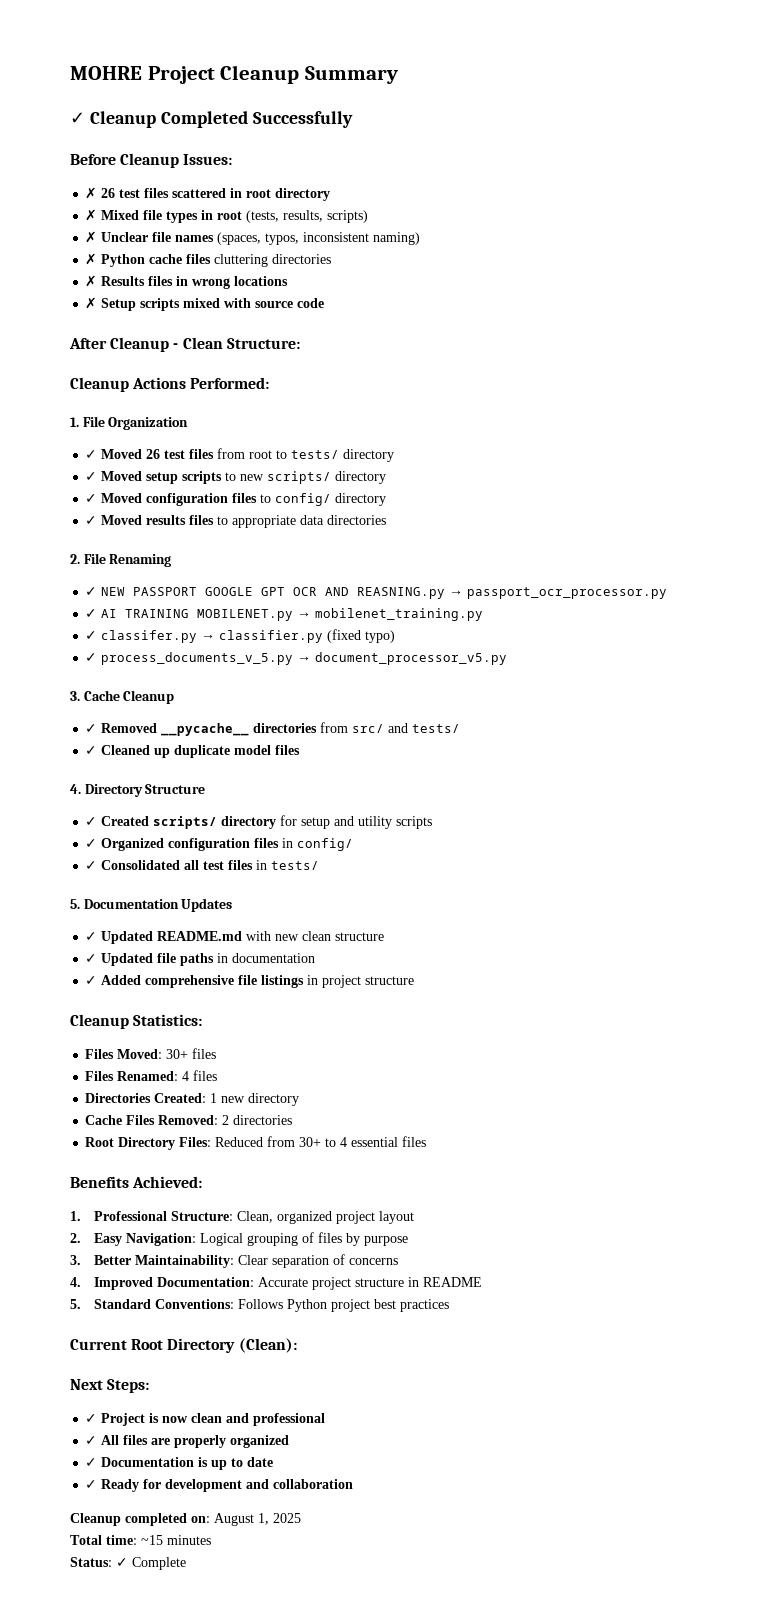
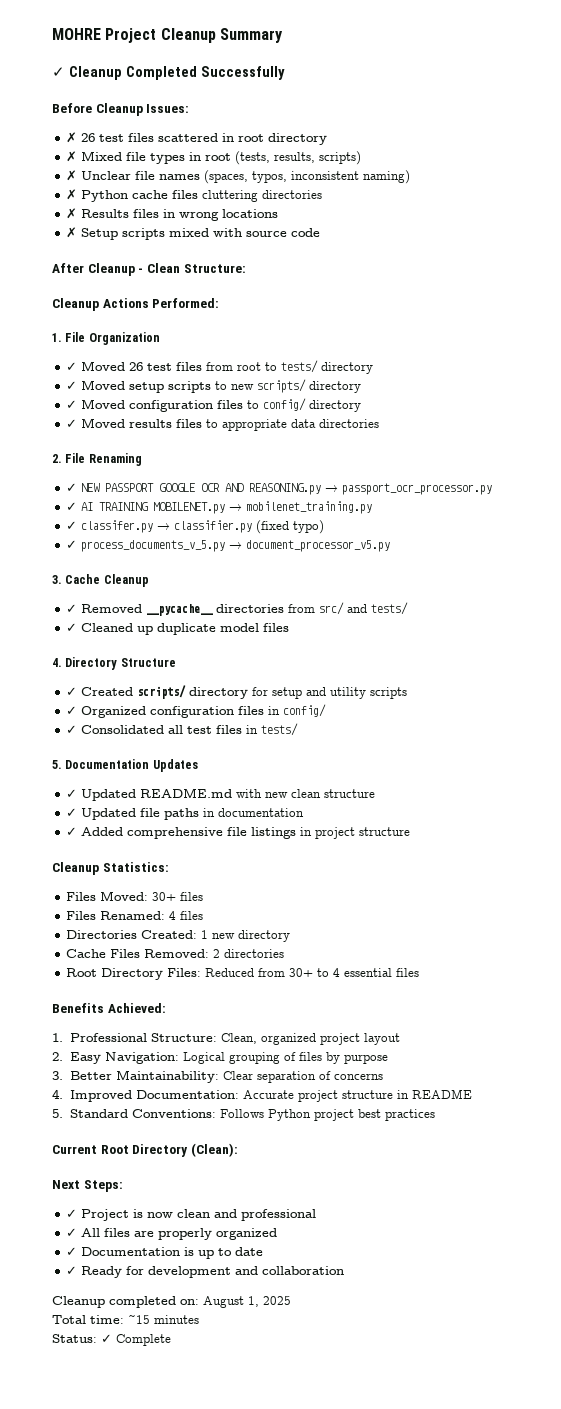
[261,587,286,596] GPT -> (196, 487) none
[357,587,446,599] REASNING.py -> [249,483,322,495] REASONING.py

